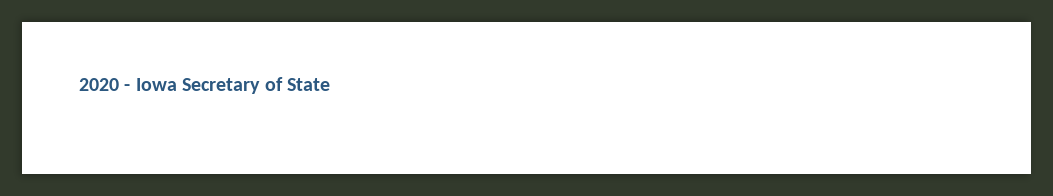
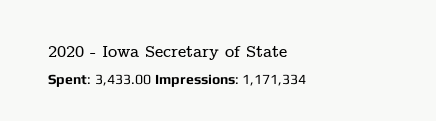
(330, 84) none -> [48,74,307,87] // Spent: 3,433.00 Impressions: 1,171,334

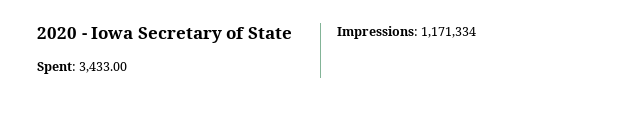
(151, 80) none -> (128, 67) //

